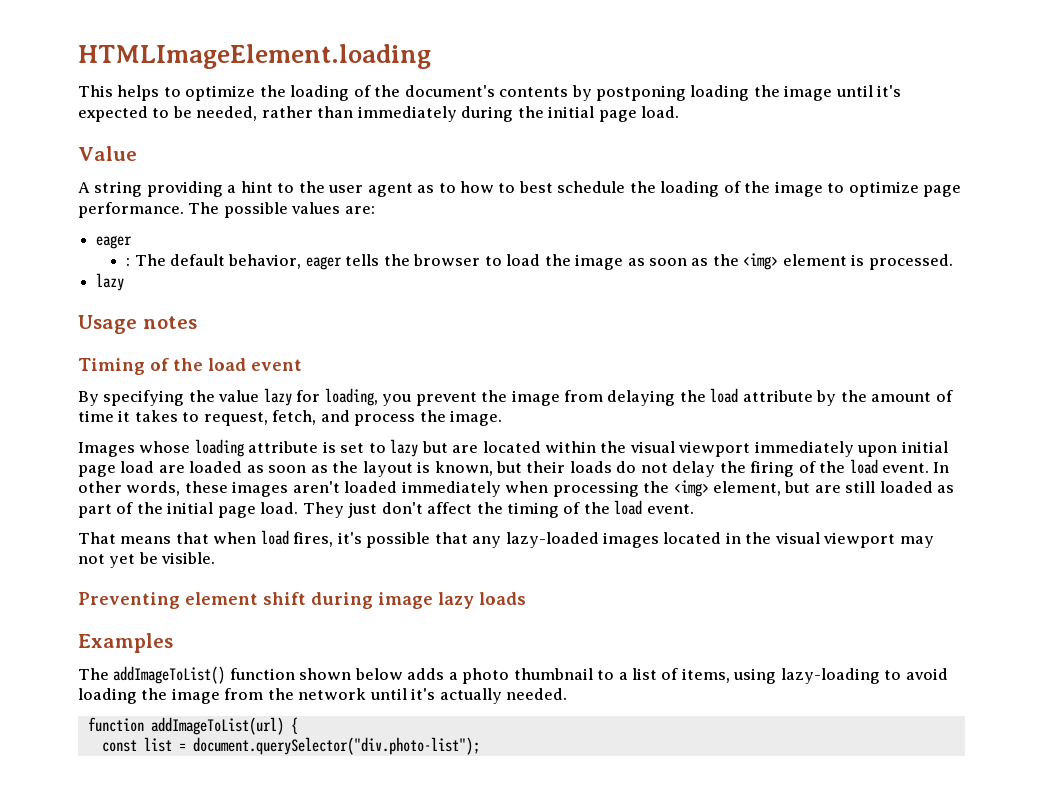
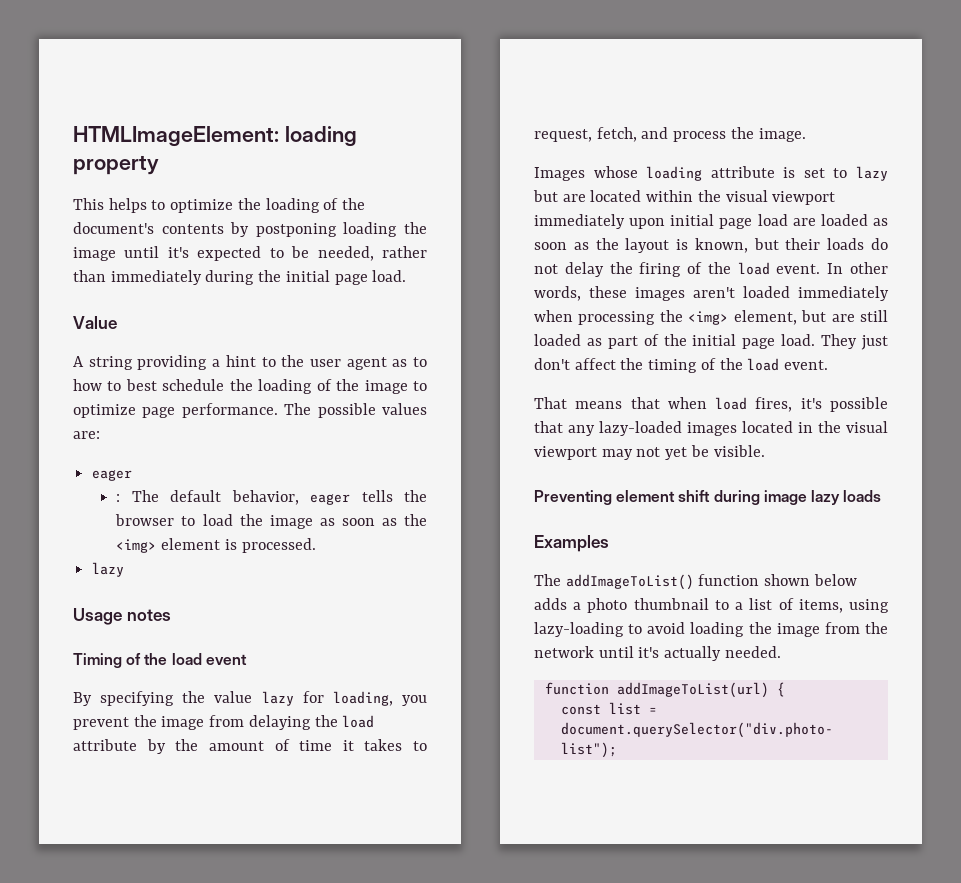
[78,44,431,69] HTMLImageElement.loading -> [73,126,357,147] [73,155,159,175] HTMLImageElement: loading property

